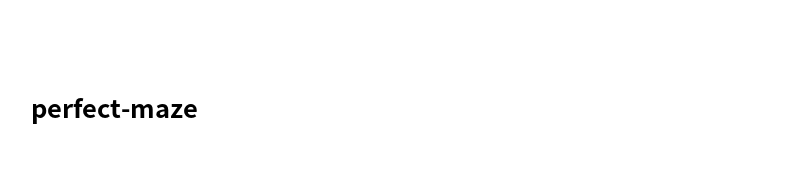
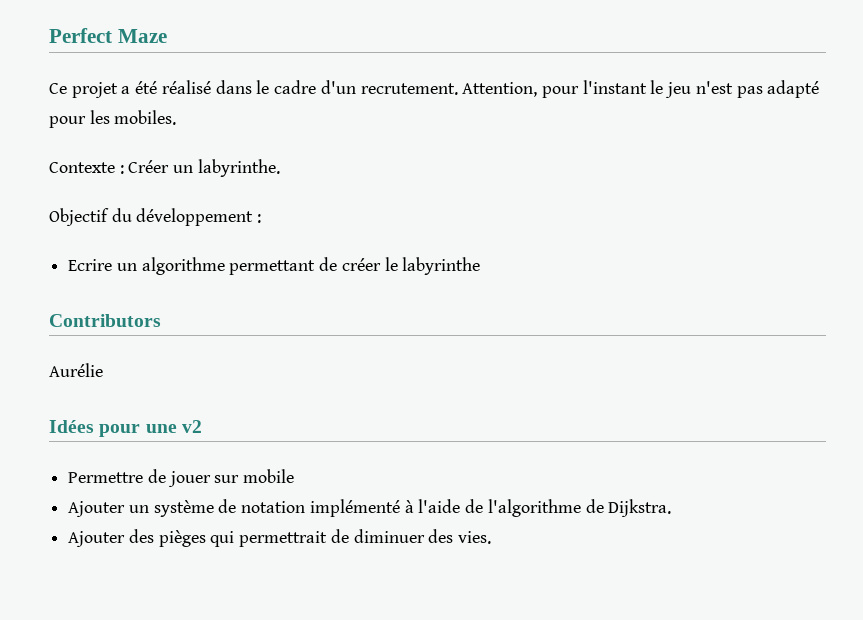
[31,98,198,124] perfect-maze -> [49,28,167,43] [49,80,820,98] [49,110,177,128] [49,159,280,177] [49,208,262,226] [68,257,481,275] [49,314,161,327] [49,363,103,377] [49,420,202,437] [68,469,295,487] [68,499,672,517] [68,529,492,547] Perfect Maze // Ce projet a été réalisé dans le cadre d'un recrutement. Attention, pour l'instant le jeu n'est pas adapté pour les mobiles. // Contexte : Créer un labyrinthe. // Objectif du développement : // Ecrire un algorithme permettant de créer le labyrinthe // Contributors // Aurélie // Idées pour une v2 // Permettre de jouer sur mobile // Ajouter un système de notation implémenté à l'aide de l'algorithme de Dijkstra. // Ajouter des pièges qui permettrait de diminuer des vies.

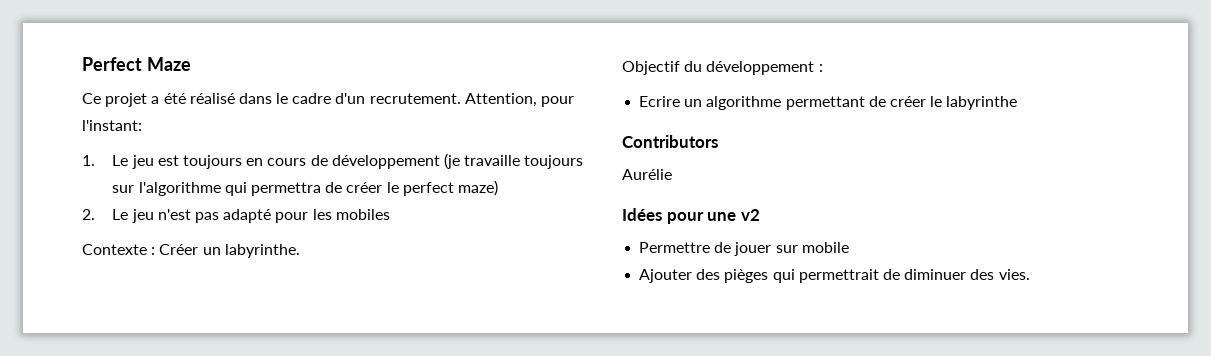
[582,80,664,94] l'instant le -> [82,120,142,131] [82,153,584,169] [112,180,498,196] [82,209,129,220] l'instant: // 1. Le jeu est toujours en cours de développement (je travaille toujours sur l'algorithme qui permettra de créer le perfect maze) // 2. Le
[114,110,177,125] mobiles. -> [335,209,390,220] mobiles
[68,499,672,517] // Ajouter un système de notation implémenté à l'aide de l'algorithme de Dijkstra. -> (849, 247) none

